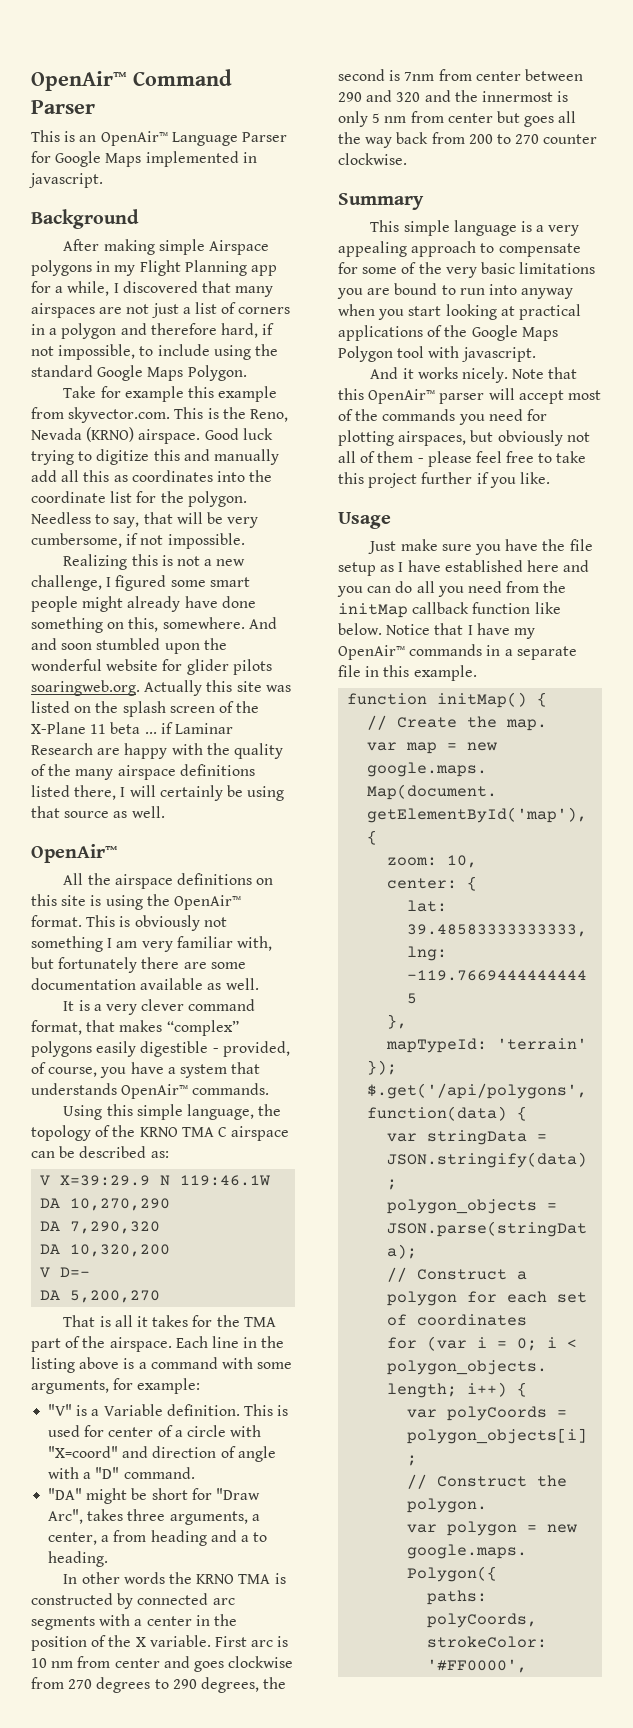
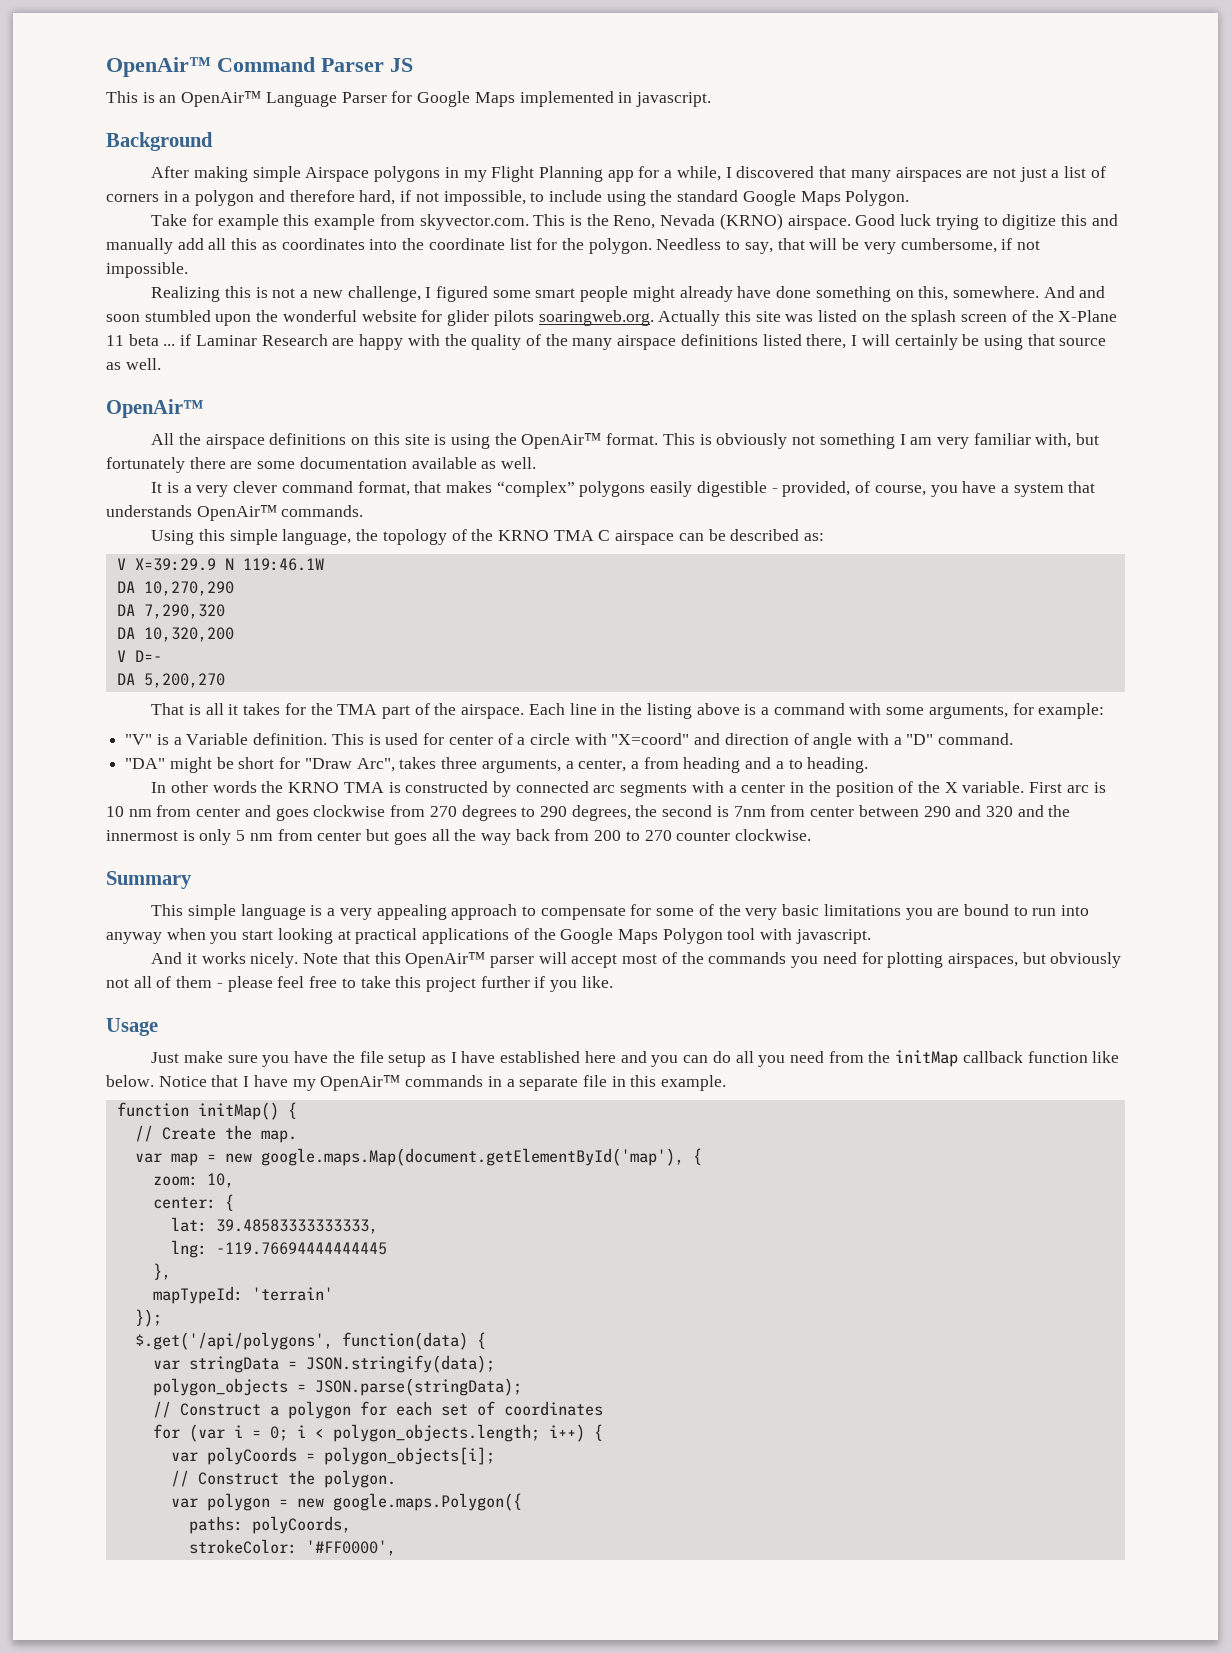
(95, 107) none -> [390,58,413,72] JS

